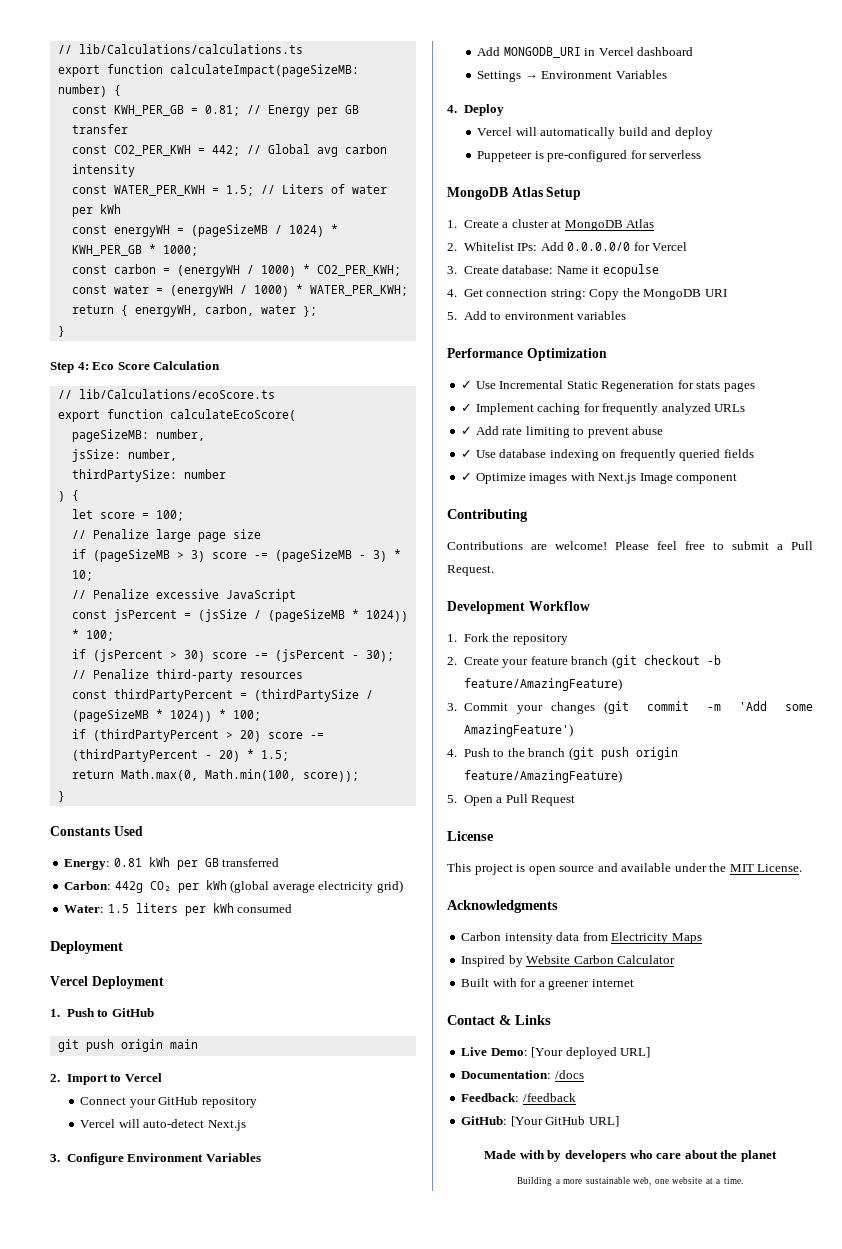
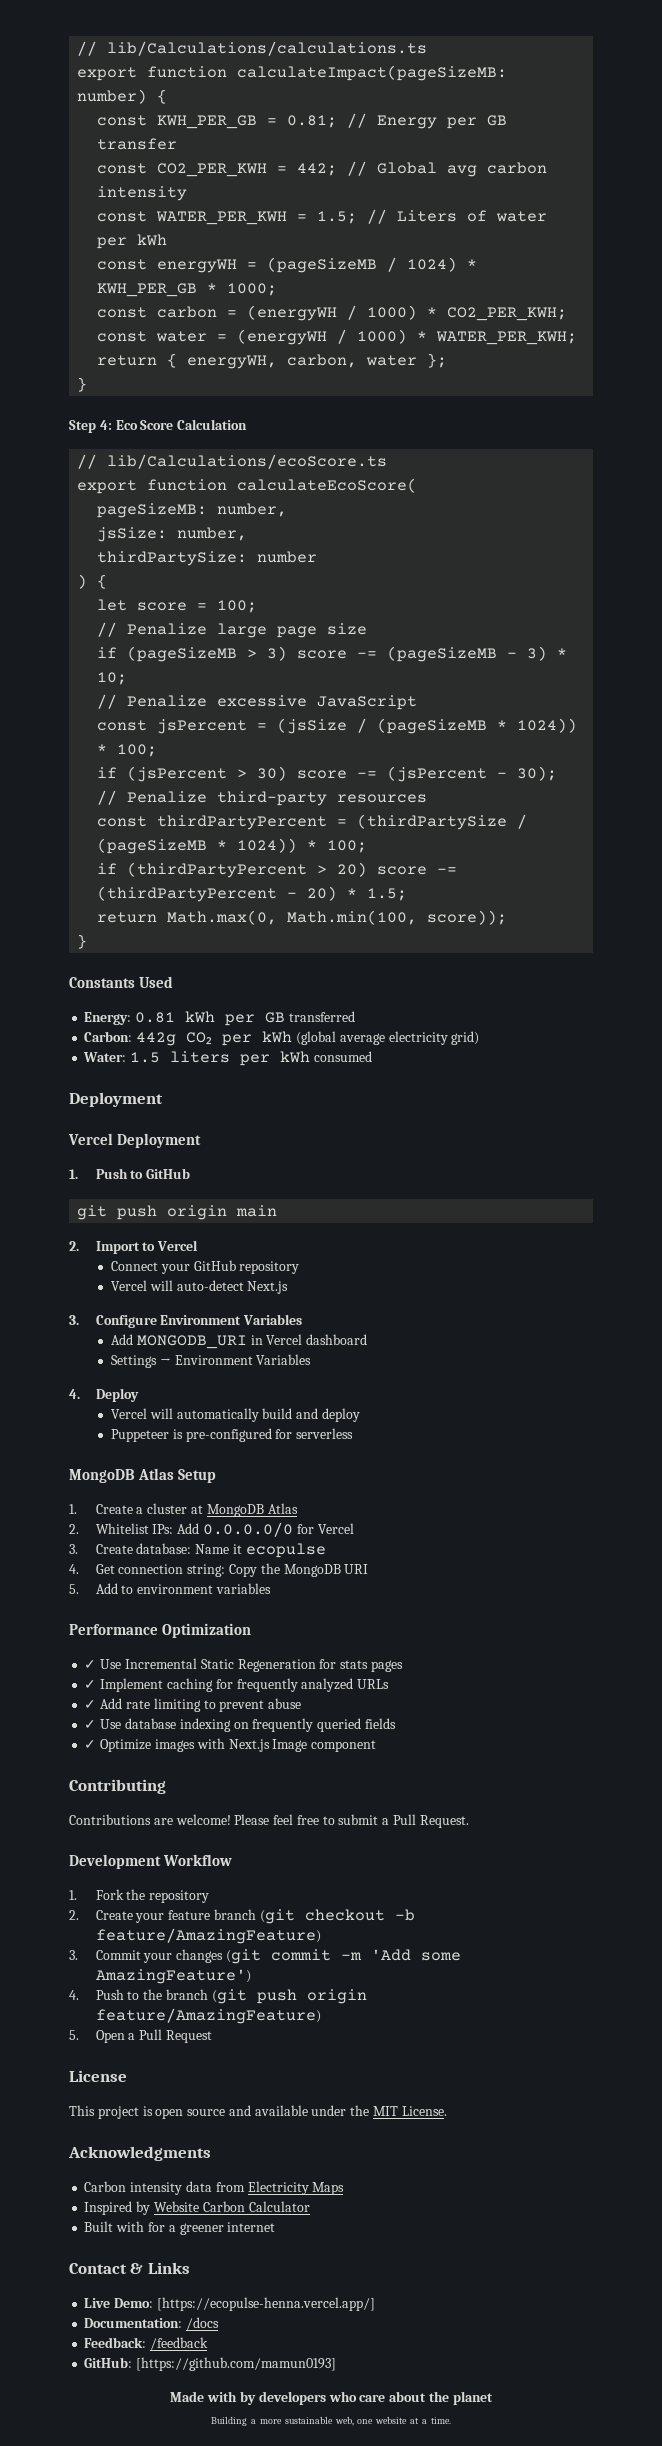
[531,1047,651,1059] [Your deployed URL] -> [156,2297,375,2311] [https://ecopulse-henna.vercel.app/]
[510,1116,619,1127] [Your GitHub URL] -> [136,2357,337,2371] [https://github.com/mamun0193]

